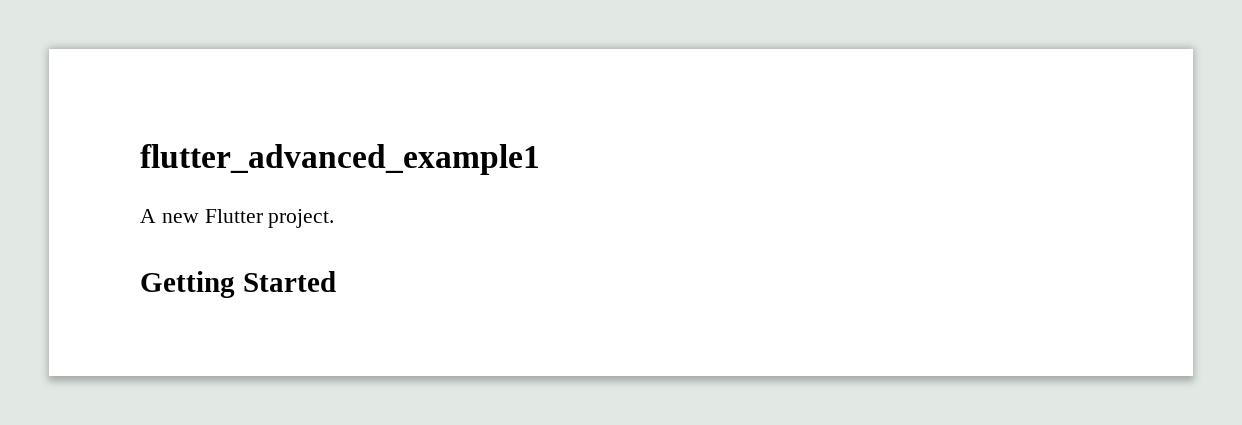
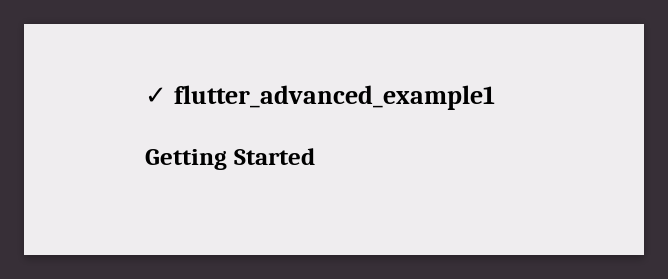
(140, 159) none -> [145,87,167,104] ✓
[140,209,335,228] // A new Flutter project. -> (495, 97) none

